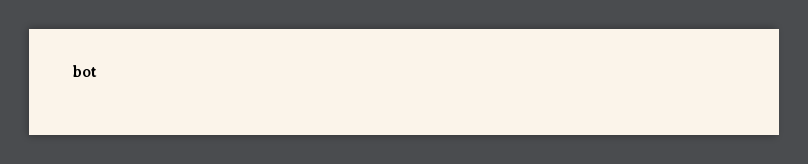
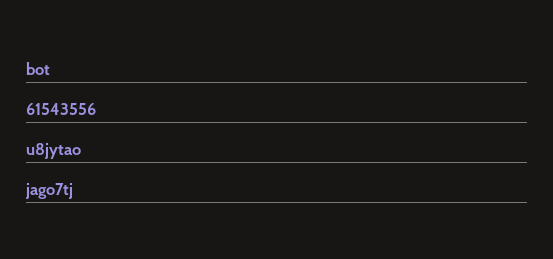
(97, 71) none -> [26,103,96,115] [26,143,81,159] [25,183,73,199] // 61543556 // u8jytao // jago7tj

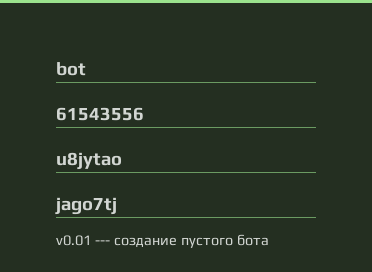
(73, 191) none -> [56,234,269,248] // v0.01 --- создание пустого бота

